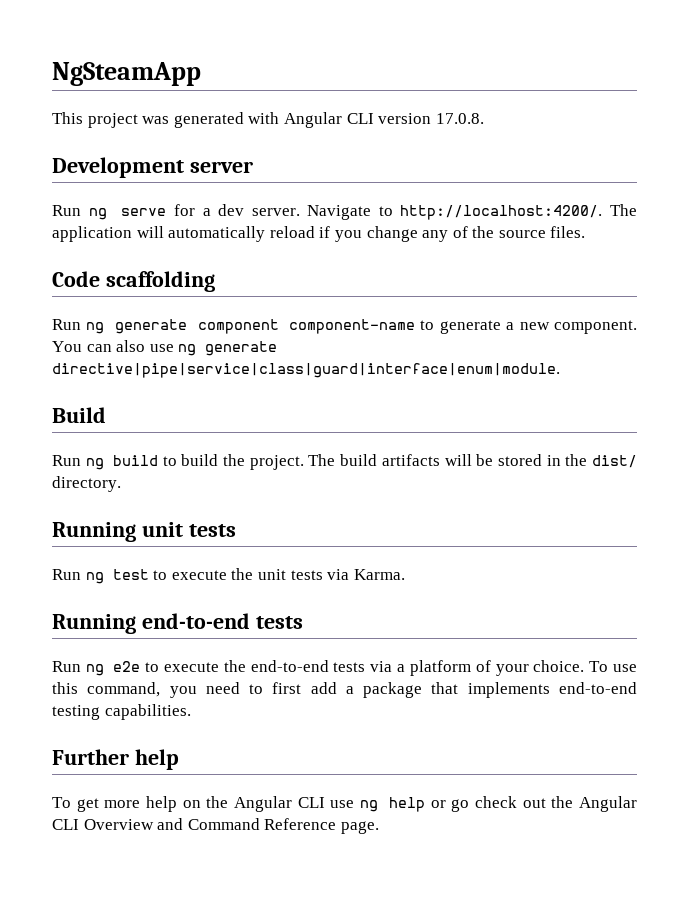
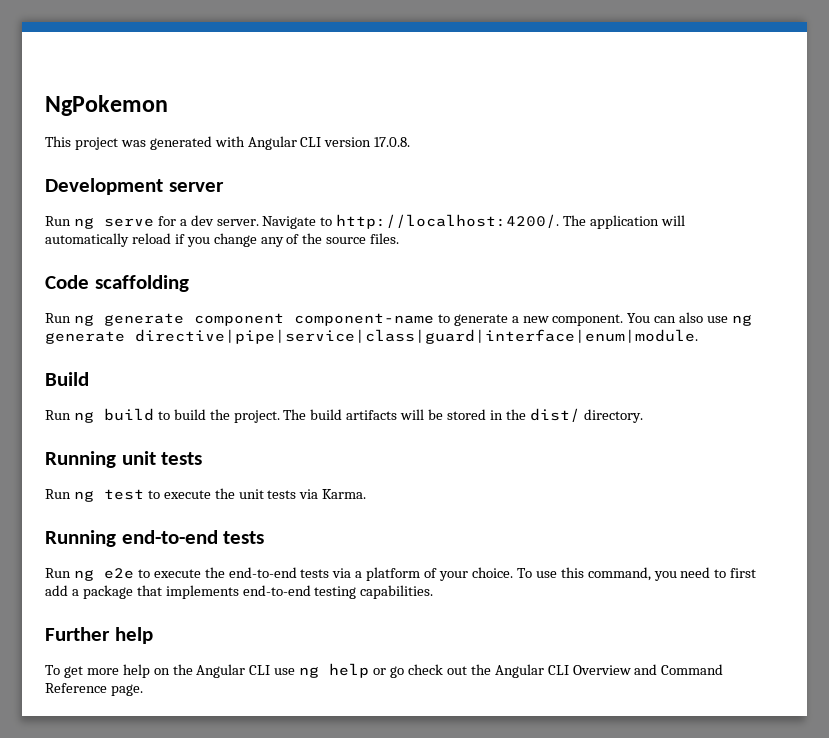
[52,62,201,86] NgSteamApp -> [45,95,168,116] NgPokemon

